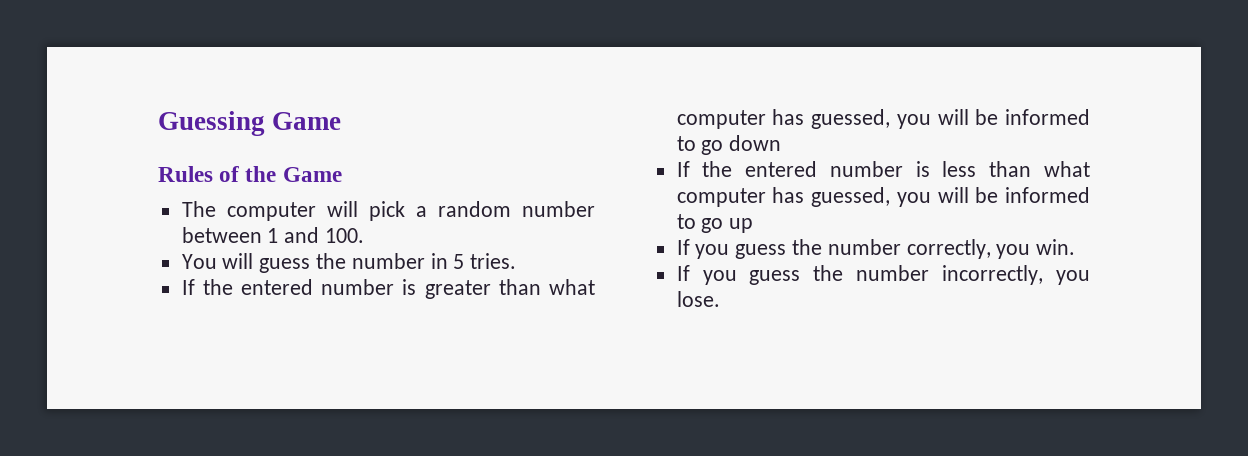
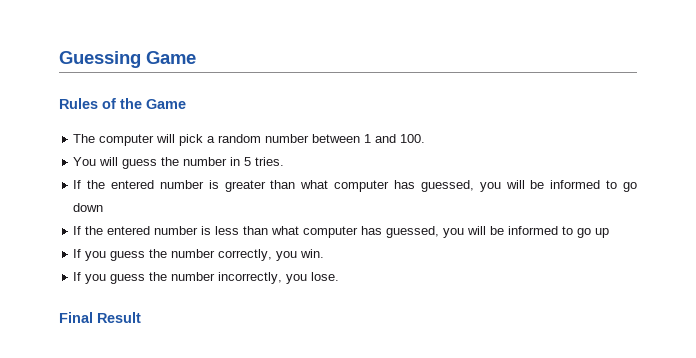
(720, 299) none -> [59,312,141,323] // Final Result

